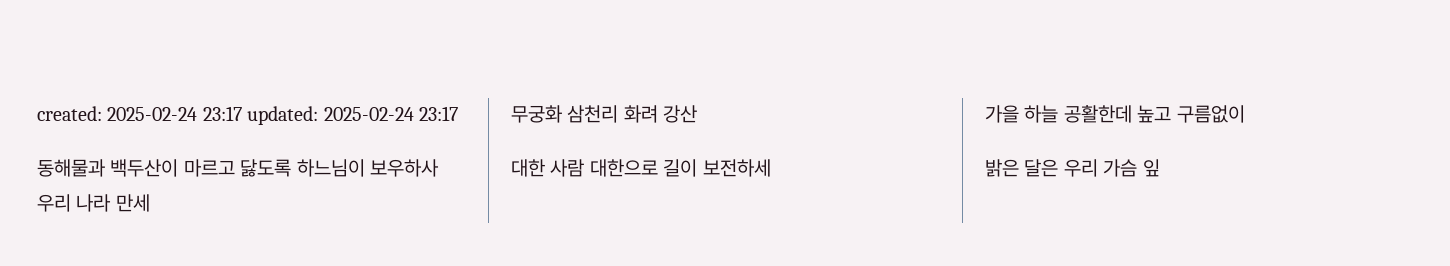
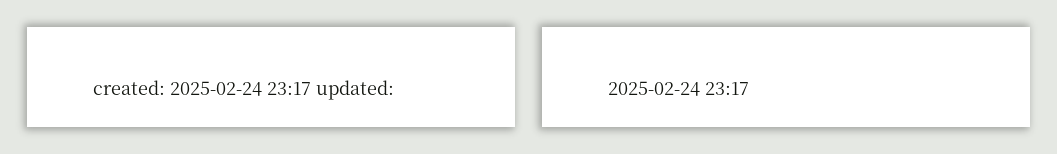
[37,159,439,177] [37,194,150,212] [511,105,698,123] [511,159,771,177] [985,105,1245,123] [985,159,1160,177] // 동해물과 백두산이 마르고 닳도록 하느님이 보우하사 우리 나라 만세 // 무궁화 삼천리 화려 강산 // 대한 사람 대한으로 길이 보전하세 // 가을 하늘 공활한데 높고 구름없이 // 밝은 달은 우리 가슴 잎 -> (749, 88) none

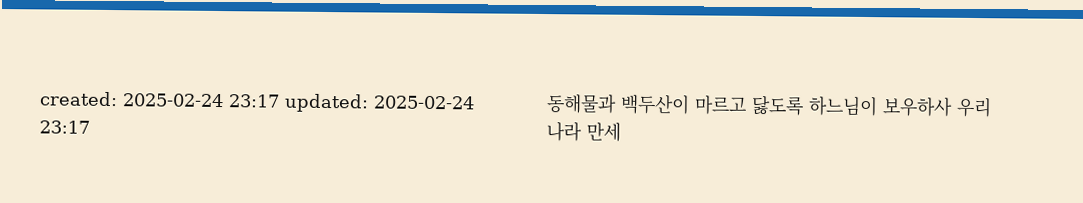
(749, 88) none -> [546,94,992,118] [546,122,621,142] // 동해물과 백두산이 마르고 닳도록 하느님이 보우하사 우리 나라 만세

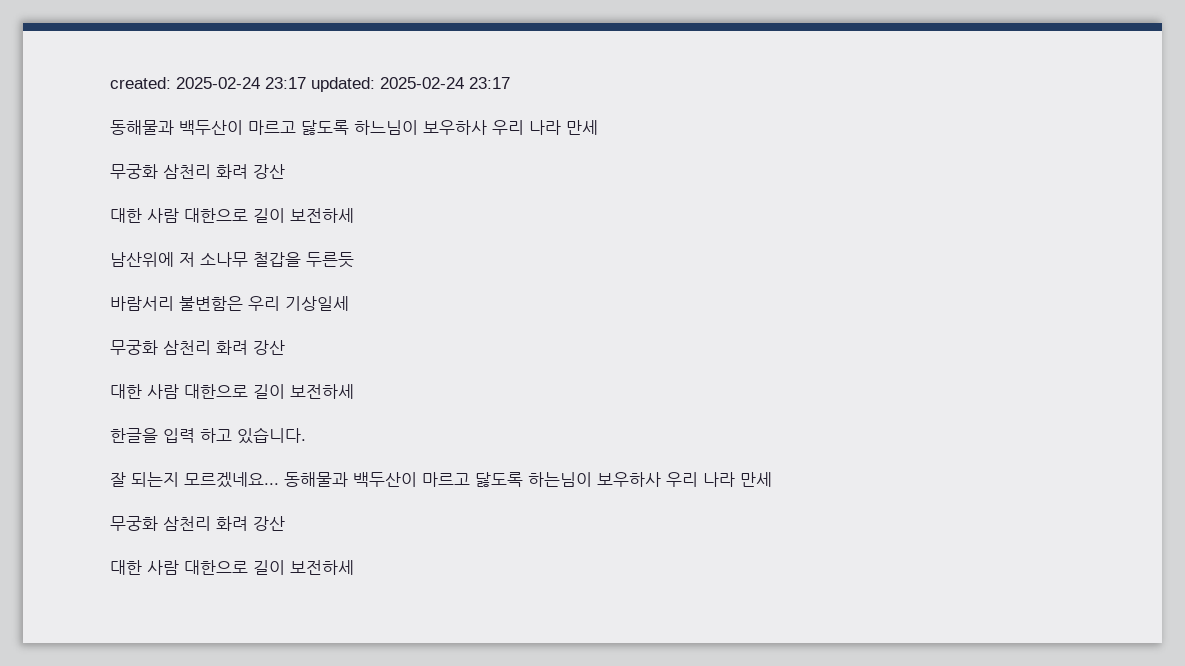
(621, 132) none -> [110,164,285,179] [110,208,354,223] [110,252,354,268] [110,296,349,311] [110,340,285,355] [110,384,354,399] [110,427,306,444] [110,472,772,488] [110,516,285,531] [110,560,354,575] // 무궁화 삼천리 화려 강산 // 대한 사람 대한으로 길이 보전하세 // 남산위에 저 소나무 철갑을 두른듯 // 바람서리 불변함은 우리 기상일세 // 무궁화 삼천리 화려 강산 // 대한 사람 대한으로 길이 보전하세 // 한글을 입력 하고 있습니다. // 잘 되는지 모르겠네요... 동해물과 백두산이 마르고 닳도록 하는님이 보우하사 우리 나라 만세 // 무궁화 삼천리 화려 강산 // 대한 사람 대한으로 길이 보전하세

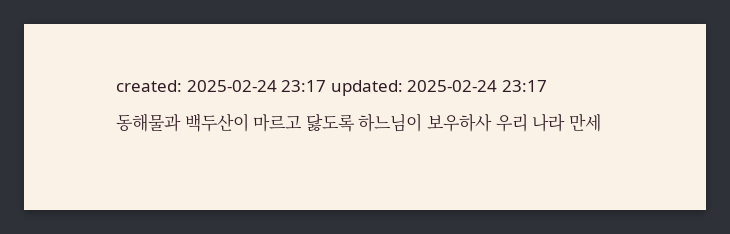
[110,164,285,179] [110,208,354,223] [110,252,354,268] [110,296,349,311] [110,340,285,355] [110,384,354,399] [110,427,306,444] [110,472,772,488] [110,516,285,531] [110,560,354,575] // 무궁화 삼천리 화려 강산 // 대한 사람 대한으로 길이 보전하세 // 남산위에 저 소나무 철갑을 두른듯 // 바람서리 불변함은 우리 기상일세 // 무궁화 삼천리 화려 강산 // 대한 사람 대한으로 길이 보전하세 // 한글을 입력 하고 있습니다. // 잘 되는지 모르겠네요... 동해물과 백두산이 마르고 닳도록 하는님이 보우하사 우리 나라 만세 // 무궁화 삼천리 화려 강산 // 대한 사람 대한으로 길이 보전하세 -> (601, 122) none

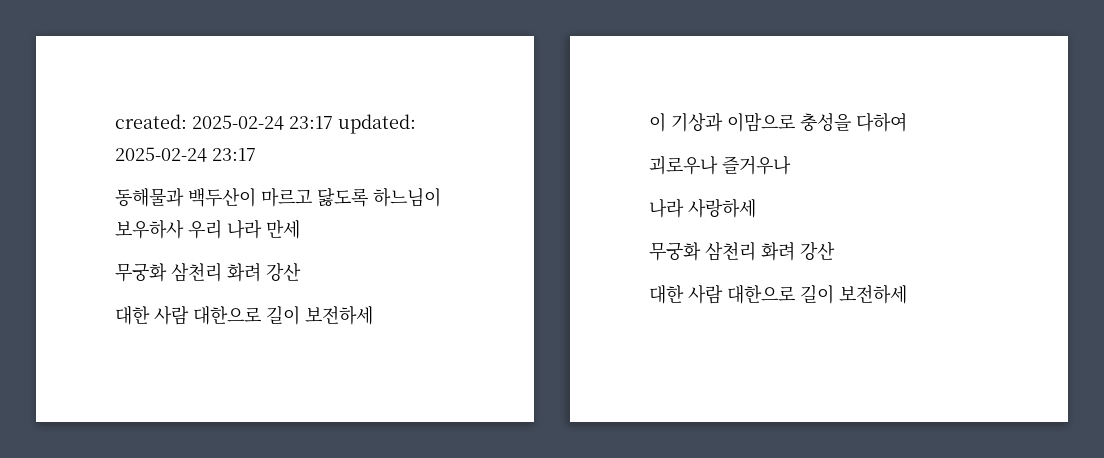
(601, 122) none -> [115,262,301,282] [115,306,373,325] [649,112,907,132] [649,156,791,175] [649,199,756,218] [649,241,835,261] [649,285,907,304] // 무궁화 삼천리 화려 강산 // 대한 사람 대한으로 길이 보전하세 // 이 기상과 이맘으로 충성을 다하여 // 괴로우나 즐거우나 // 나라 사랑하세 // 무궁화 삼천리 화려 강산 // 대한 사람 대한으로 길이 보전하세

